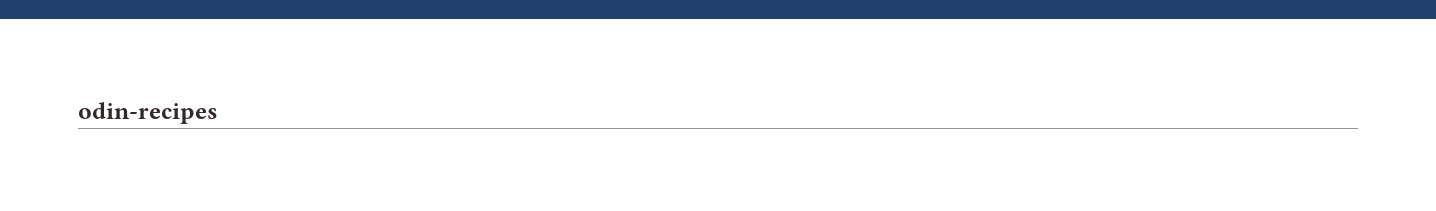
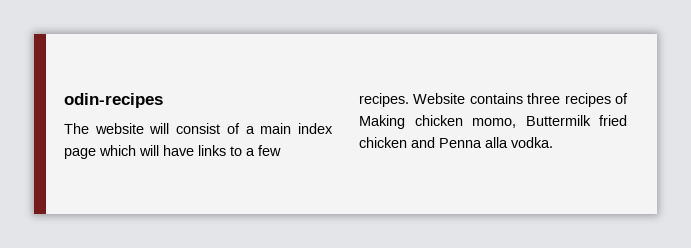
(218, 113) none -> [64,123,333,134] [64,145,281,159] [359,93,628,107] [359,115,627,129] [359,137,553,148] // The website will consist of a main index page which will have links to a few recipes. Website contains three recipes of Making chicken momo, Buttermilk fried chicken and Penna alla vodka.

